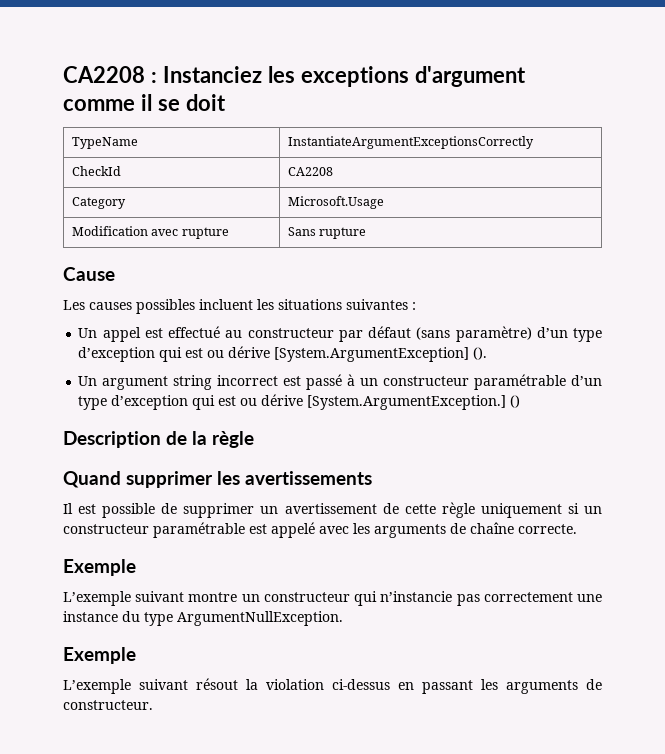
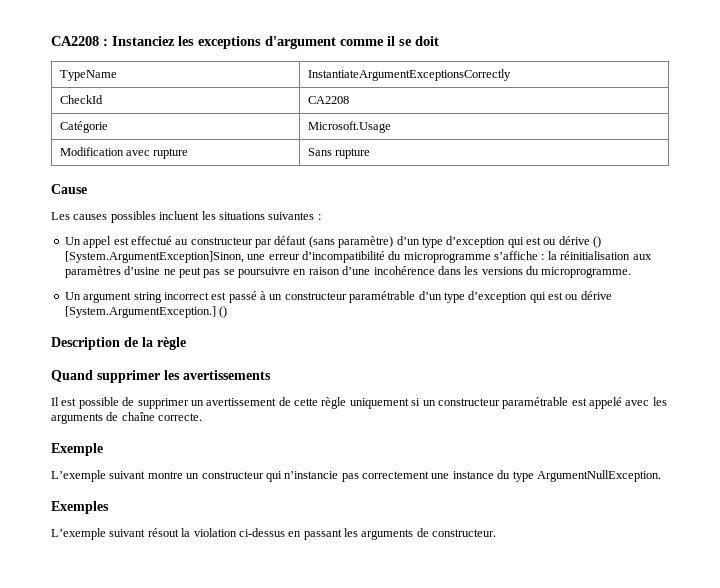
[72,197,127,209] Category -> [59,121,108,133] Catégorie
[274,347,488,362] [System.ArgumentException] (). -> [593,236,602,248] [64,251,652,263] [64,266,632,278] () [System.ArgumentException]Sinon, une erreur d’incompatibilité du microprogramme s’affiche : la réinitialisation aux paramètres d’usine ne peut pas se poursuivre en raison d’une incohérence dans les versions du microprogramme.
[63,647,136,664] Exemple -> [51,501,109,514] Exemples

